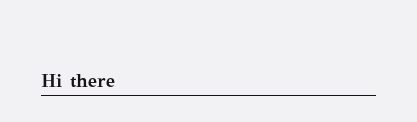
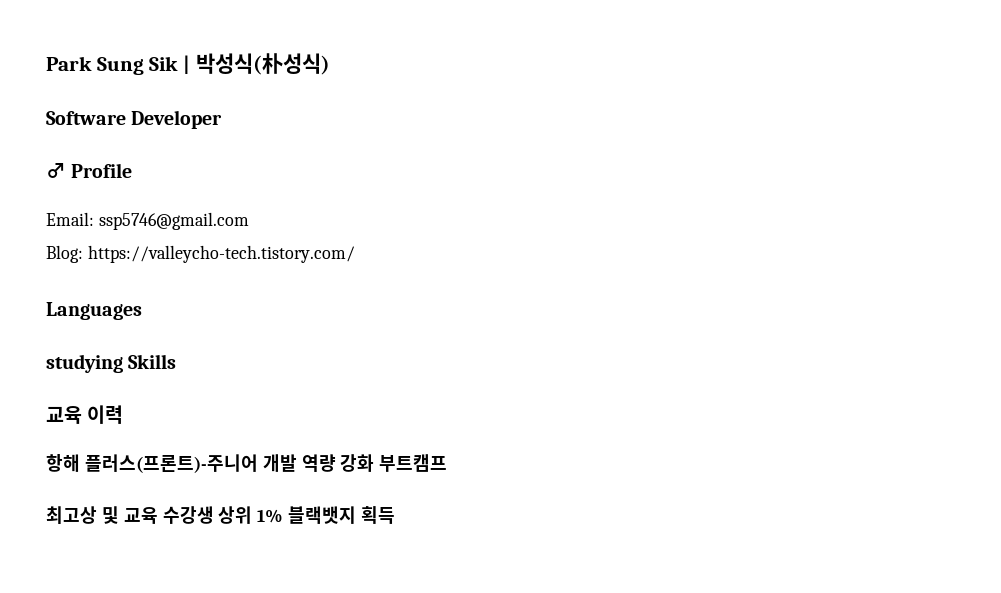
[41,74,115,88] Hi there -> [46,53,330,75] [46,110,223,129] [46,163,133,178] [46,212,249,230] [46,245,355,263] [46,302,142,320] [46,354,177,373] [46,405,124,424] [46,454,448,473] [46,506,396,524] Park Sung Sik | 박성식(朴성식) // Software Developer // ♂ Profile // Email: ssp5746@gmail.com // Blog: https://valleycho-tech.tistory.com/ // Languages // studying Skills // 교육 이력 // 항해 플러스(프론트)-주니어 개발 역량 강화 부트캠프 // 최고상 및 교육 수강생 상위 1% 블랙뱃지 획득

